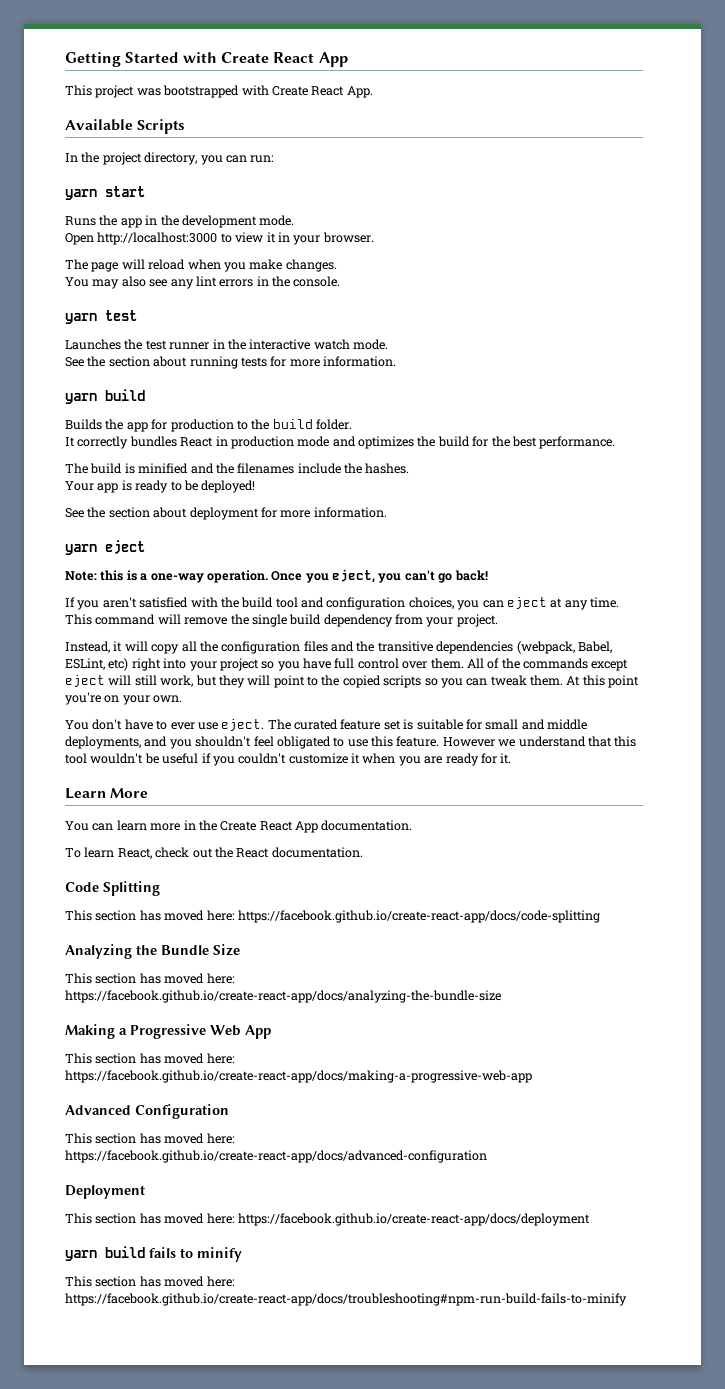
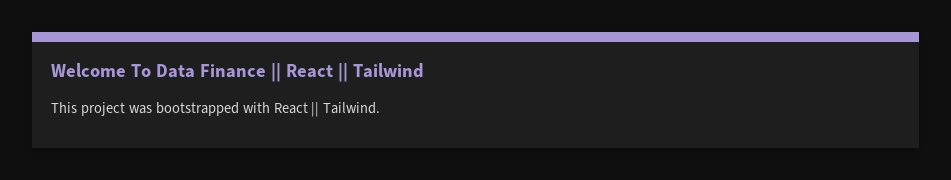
[65,52,348,67] Getting Started with Create React App -> [51,63,424,82] Welcome To Data Finance || React || Tailwind
[271,86,373,98] [65,119,186,134] [65,152,275,165] [65,186,145,200] [65,215,295,228] [65,232,374,245] [65,259,337,272] [65,276,341,289] [65,310,137,324] [65,339,388,350] [65,356,396,369] [65,389,145,404] [65,419,352,432] [65,436,616,449] [65,463,410,474] [65,480,256,493] [65,507,387,520] [65,540,145,555] [65,569,488,583] [65,597,619,610] [65,614,498,627] [65,641,612,654] [65,658,629,671] [65,675,640,688] [65,692,183,705] [65,719,587,731] [65,736,637,749] [65,753,512,766] [65,788,149,799] [65,820,413,833] [65,847,363,859] [65,881,160,896] [65,910,600,923] [65,944,240,959] [65,973,235,984] [65,990,501,1003] [65,1024,271,1039] [65,1053,235,1064] [65,1070,532,1083] [65,1104,229,1119] [65,1133,235,1144] [65,1150,487,1163] [65,1185,145,1199] [65,1213,590,1226] [65,1246,242,1262] [65,1276,235,1287] [65,1293,627,1306] Create React App. // Available Scripts // In the project directory, you can run: // yarn start // Runs the app in the development mode. // Open http://localhost:3000 to view it in your browser. // The page will reload when you make changes. // You may also see any lint errors in the console. // yarn test // Launches the test runner in the interactive watch mode. // See the section about running tests for more information. // yarn build // Builds the app for production to the build folder. // It correctly bundles React in production mode and optimizes the build for the best performance. // The build is minified and the filenames include the hashes. // Your app is ready to be deployed! // See the section about deployment for more information. // yarn eject // Note: this is a one-way operation. Once you eject, you can't go back! // If you aren't satisfied with the build tool and configuration choices, you can eject at any time. This command will remove the single build dependency from your project. // Instead, it will copy all the configuration files and the transitive dependencies (webpack, Babel, ESLint, etc) right into your project so you have full control over them. All of the commands except eject will still work, but they will point to the copied scripts so you can tweak them. At this point you're on your own. // You don't have to ever use eject. The curated feature set is suitable for small and middle deployments, and you shouldn't feel obligated to use this feature. However we understand that this tool wouldn't be useful if you couldn't customize it when you are ready for it. // Learn More // You can learn more in the Create React App documentation. // To learn React, check out the React documentation. // Code Splitting // This section has moved here: https://facebook.github.io/create-react-app/docs/code-splitting // Analyzing the Bundle Size // This section has moved here: https://facebook.github.io/create-react-app/docs/analyzing-the-bundle-size // Making a Progressive Web App // This section has moved here: https://facebook.github.io/create-react-app/docs/making-a-progressive-web-app // Advanced Configuration // This section has moved here: https://facebook.github.io/create-react-app/docs/advanced-configuration // Deployment // This section has moved here: https://facebook.github.io/create-react-app/docs/deployment // yarn build fails to minify // This section has moved here: https://facebook.github.io/create-react-app/docs/troubleshooting#npm-run-build-fails-to-minify -> [273,102,381,117] React || Tailwind.

